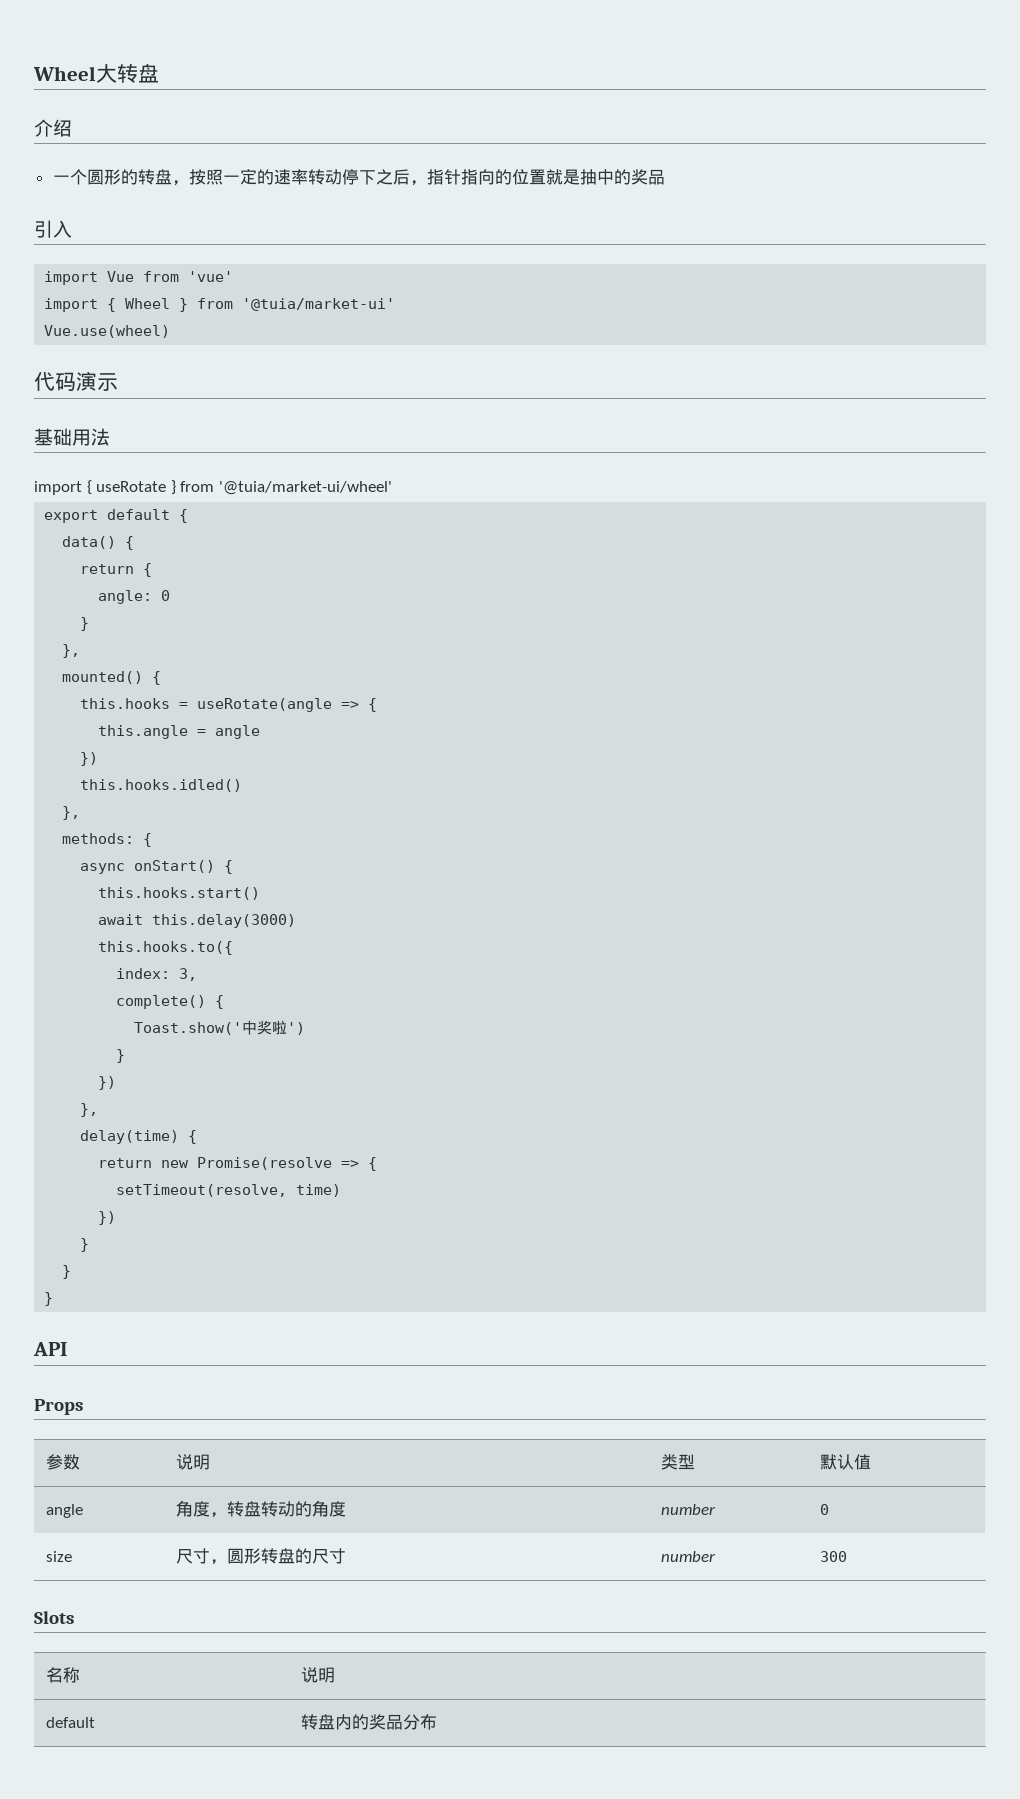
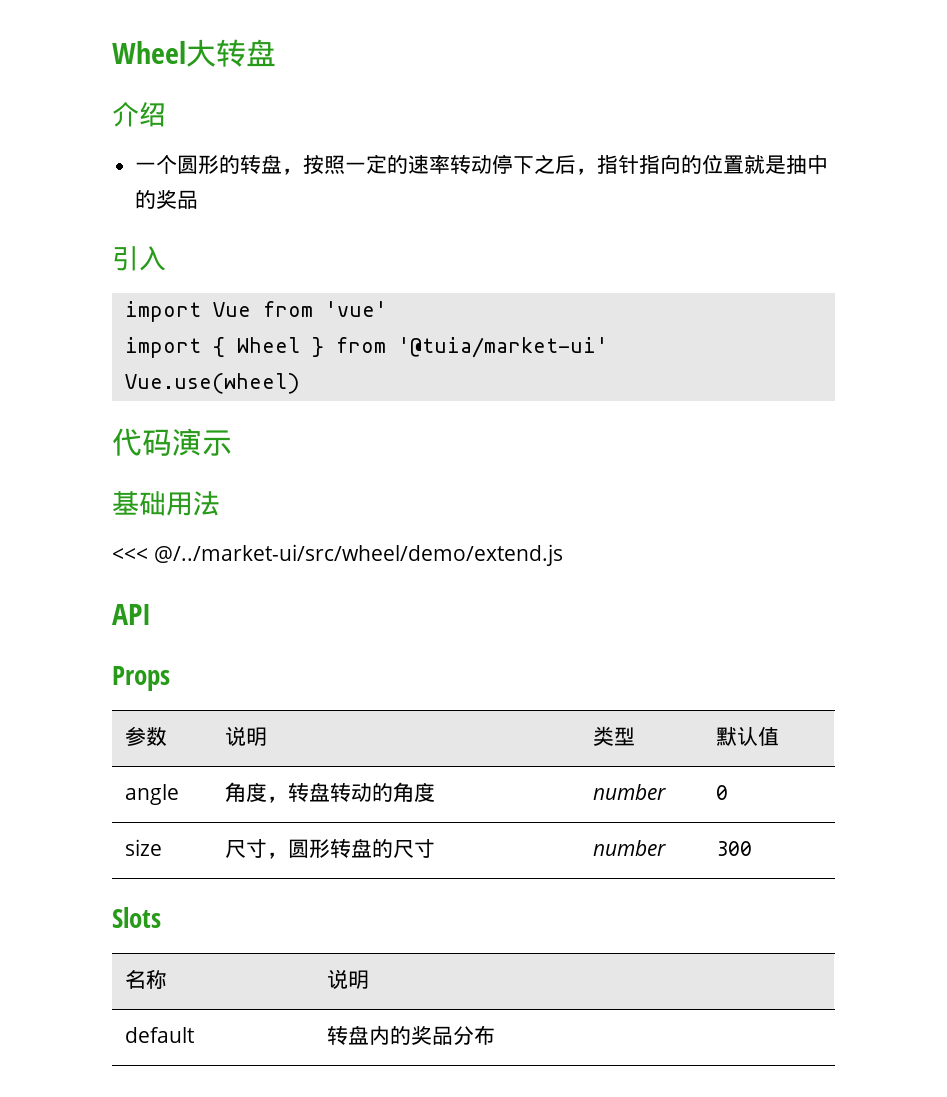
[34,480,392,495] [44,509,189,523] [62,536,135,550] [80,563,153,577] [98,590,171,604] [80,617,90,631] [62,644,81,658] [62,671,162,685] [80,698,378,712] [98,725,261,739] [80,752,99,766] [80,779,243,792] [62,806,81,820] [62,833,153,847] [80,860,234,874] [98,887,261,900] [98,914,297,928] [98,941,234,955] [116,968,198,981] [116,995,225,1009] [134,1020,306,1035] [116,1049,126,1063] [98,1076,117,1090] [80,1103,99,1117] [80,1130,198,1144] [98,1157,378,1171] [116,1184,342,1197] [98,1211,117,1225] [80,1238,90,1252] [62,1265,72,1279] [44,1292,54,1306] import { useRotate } from '@tuia/market-ui/wheel' // export default { // data() { // return { // angle: 0 // } // }, // mounted() { // this.hooks = useRotate(angle => { // this.angle = angle // }) // this.hooks.idled() // }, // methods: { // async onStart() { // this.hooks.start() // await this.delay(3000) // this.hooks.to({ // index: 3, // complete() { // Toast.show('中奖啦') // } // }) // }, // delay(time) { // return new Promise(resolve => { // setTimeout(resolve, time) // }) // } // } // } -> [112,544,563,566] <<< @/../market-ui/src/wheel/demo/extend.js

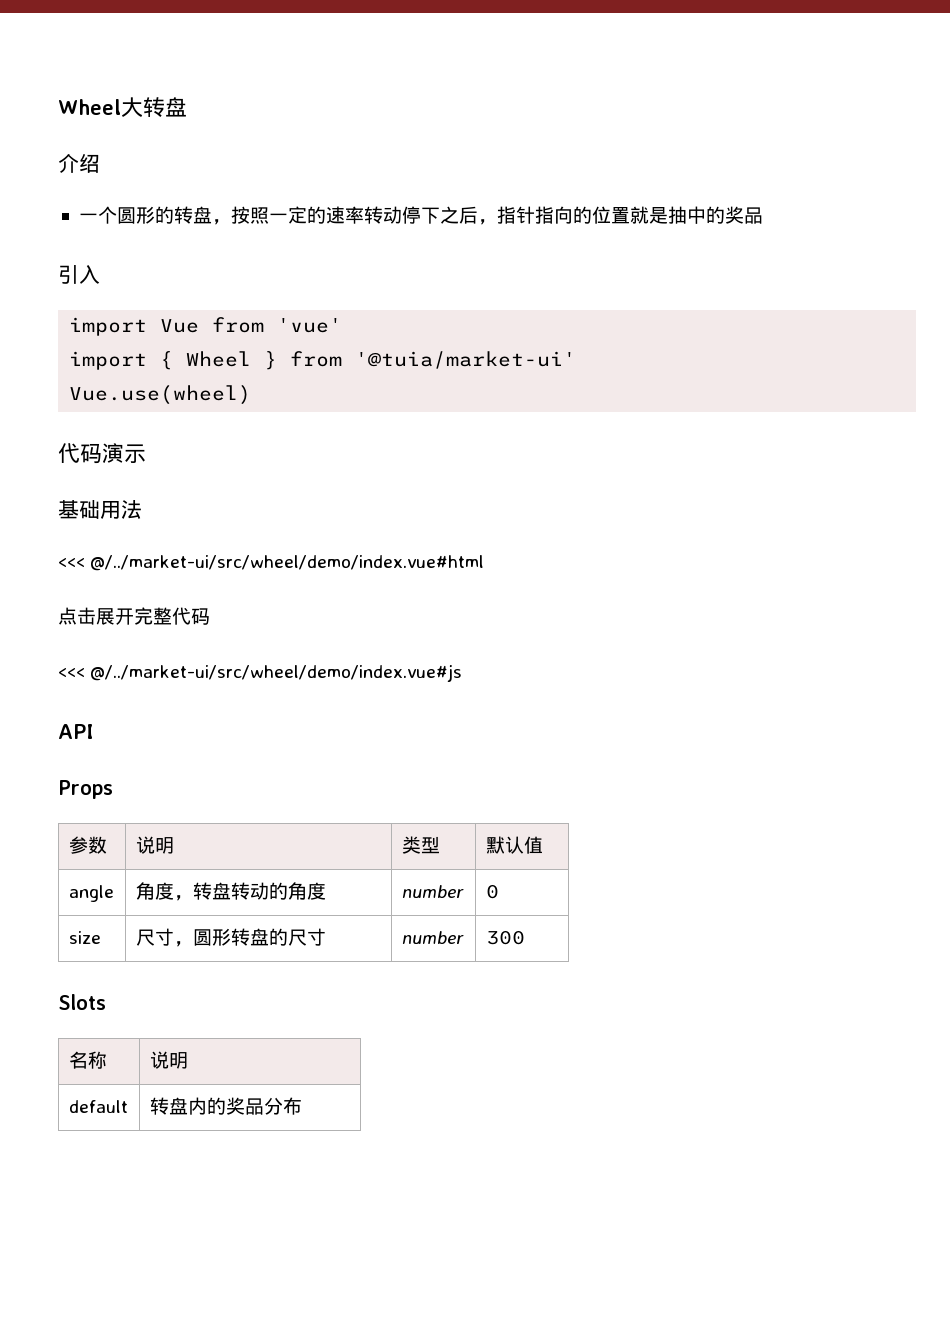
[153,544,563,566] @/../market-ui/src/wheel/demo/extend.js -> [90,555,485,571] [58,607,210,625] [58,664,463,682] @/../market-ui/src/wheel/demo/index.vue#html // 点击展开完整代码 // <<< @/../market-ui/src/wheel/demo/index.vue#js

